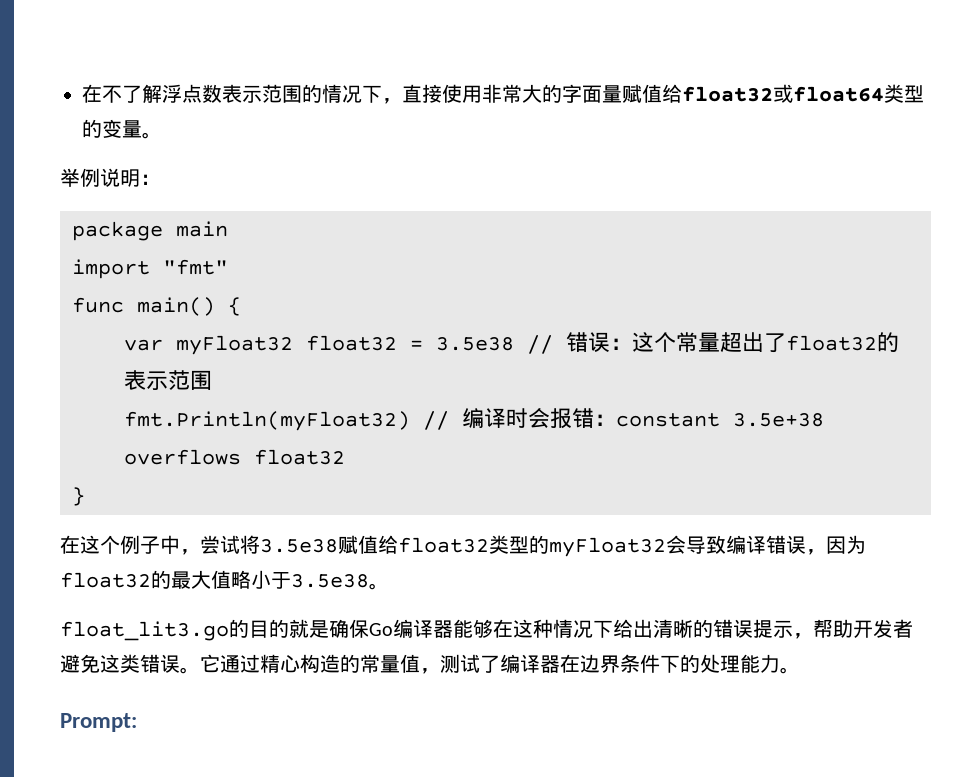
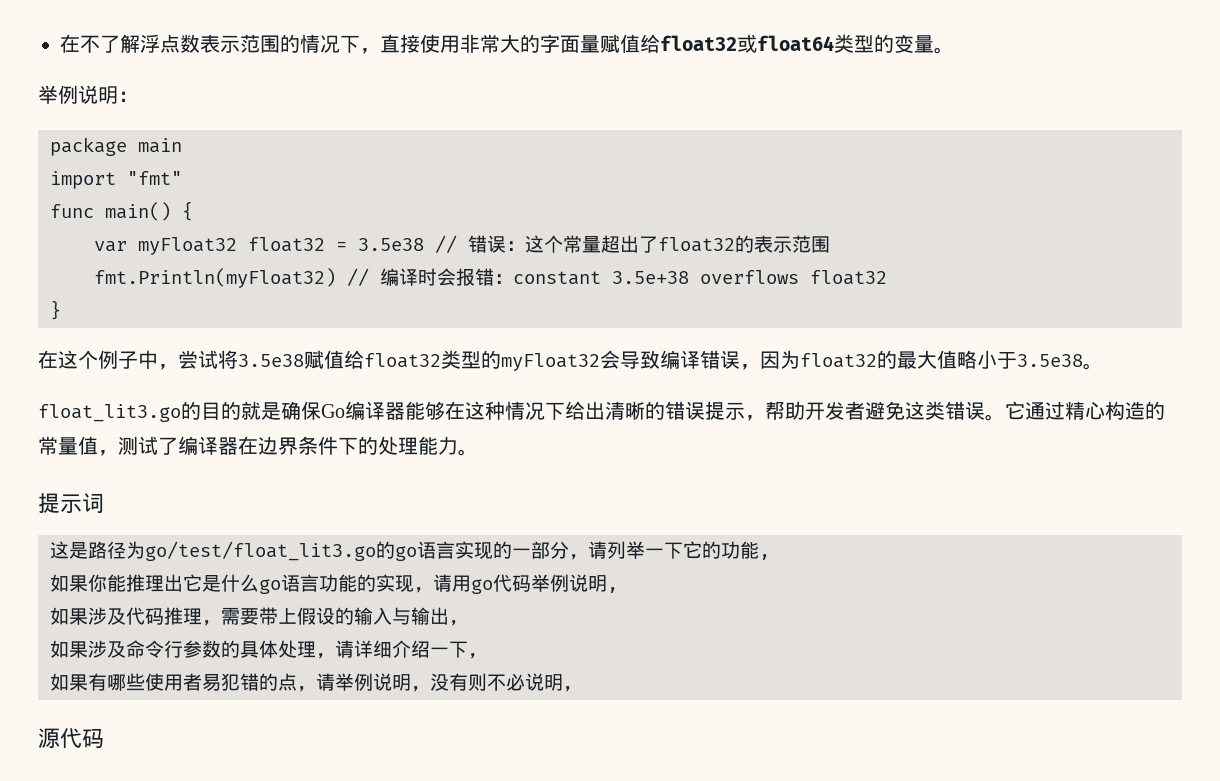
[60,713,137,732] Prompt: -> [38,493,104,513] [50,541,770,561] [50,574,618,594] [50,607,468,626] [50,640,487,659] [50,673,582,692] [38,728,104,749] 提示词 // 这是路径为go/test/float_lit3.go的go语言实现的一部分，请列举一下它的功能, // 如果你能推理出它是什么go语言功能的实现，请用go代码举例说明, // 如果涉及代码推理，需要带上假设的输入与输出， // 如果涉及命令行参数的具体处理，请详细介绍一下， // 如果有哪些使用者易犯错的点，请举例说明，没有则不必说明， // 源代码

